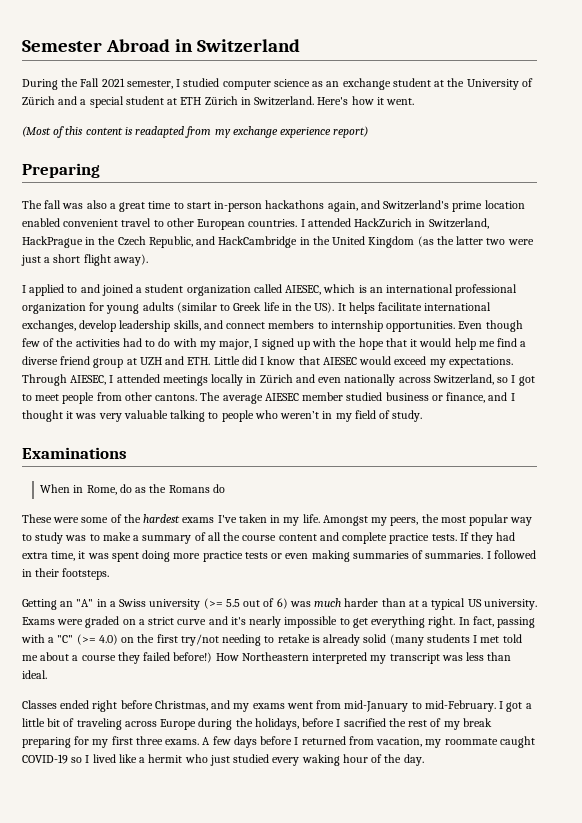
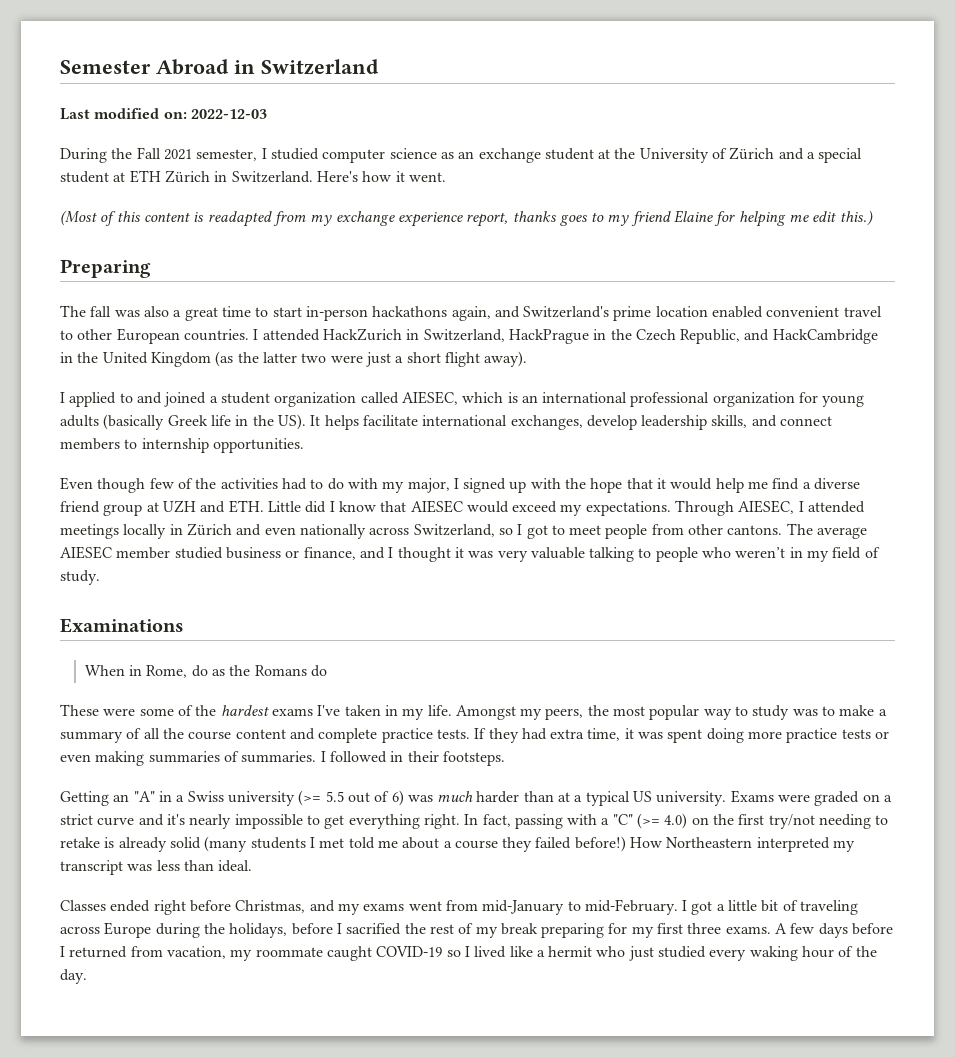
(301, 45) none -> [60,108,267,120] // Last modified on: 2022-12-03
[333,126,369,138] report) -> [466,210,873,227] report, thanks goes to my friend Elaine for helping me edit this.)
[176,302,231,313] (similar to -> [103,414,165,430] (basically
(456, 326) none -> (304, 445) //

